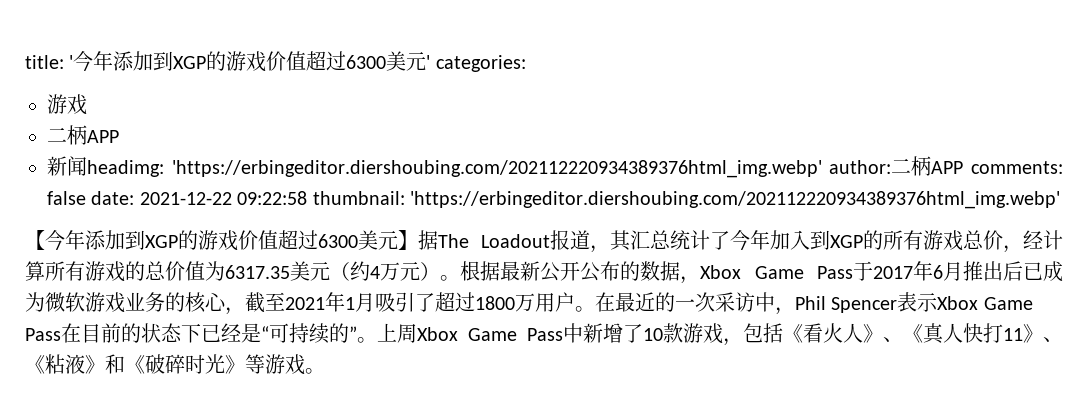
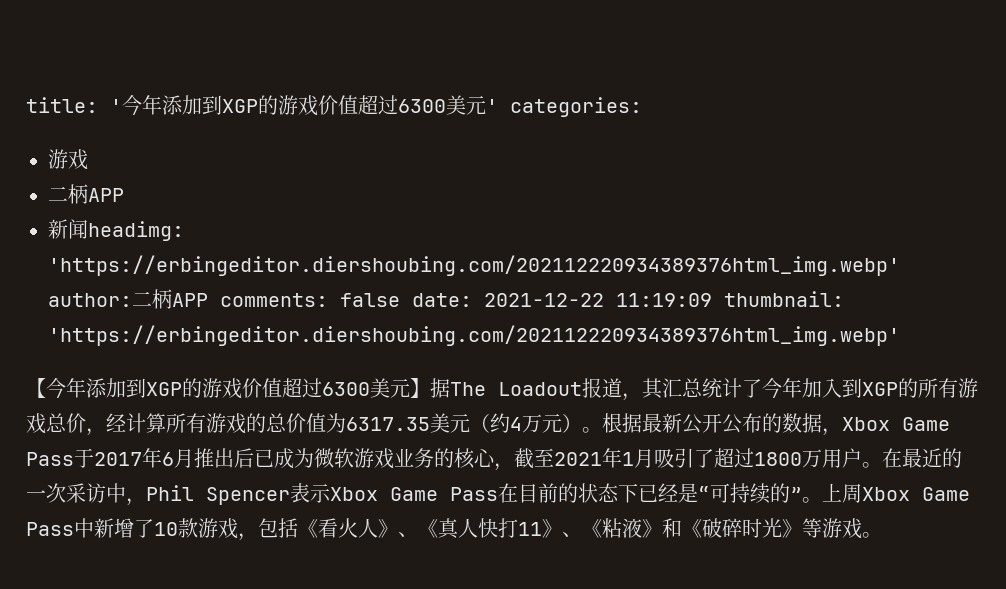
[237,191,308,205] 09:22:58 -> [616,293,712,307] 11:19:09

